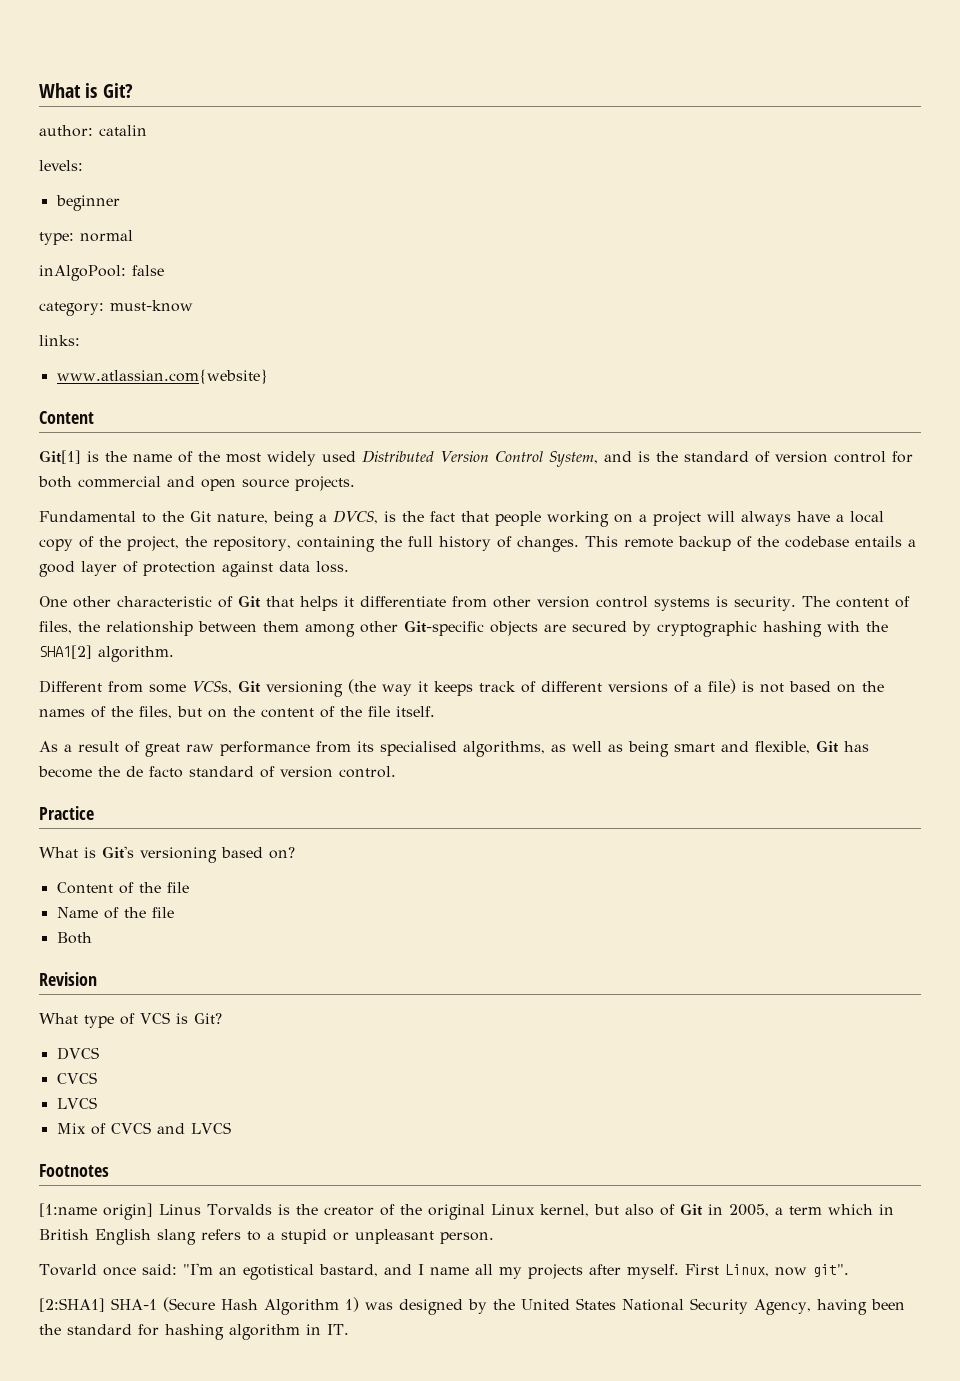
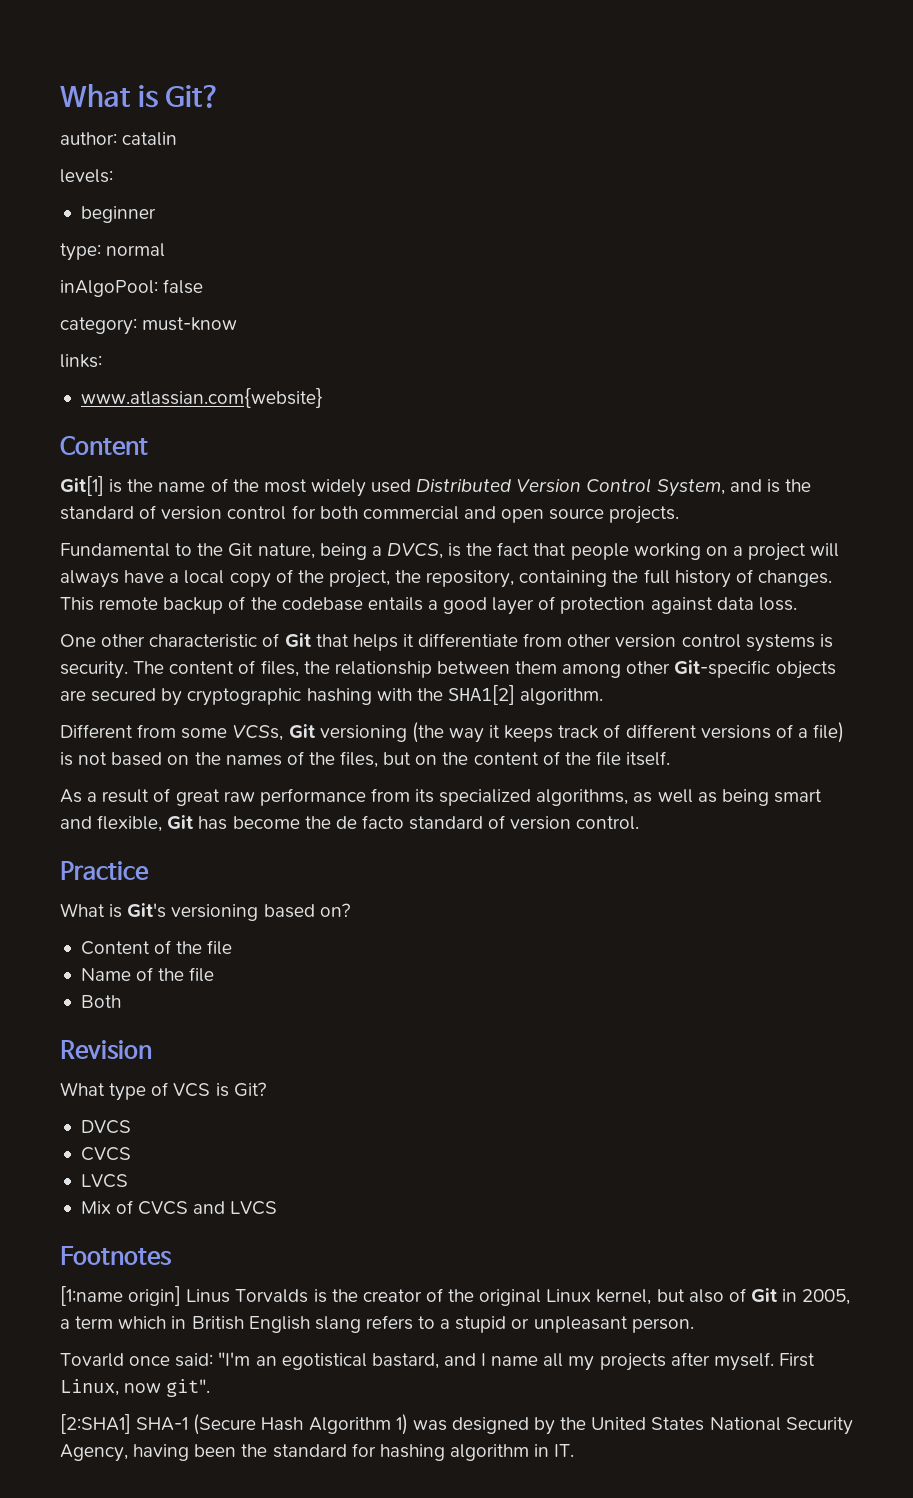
[380,741,457,756] specialised -> [439,789,532,806] specialized

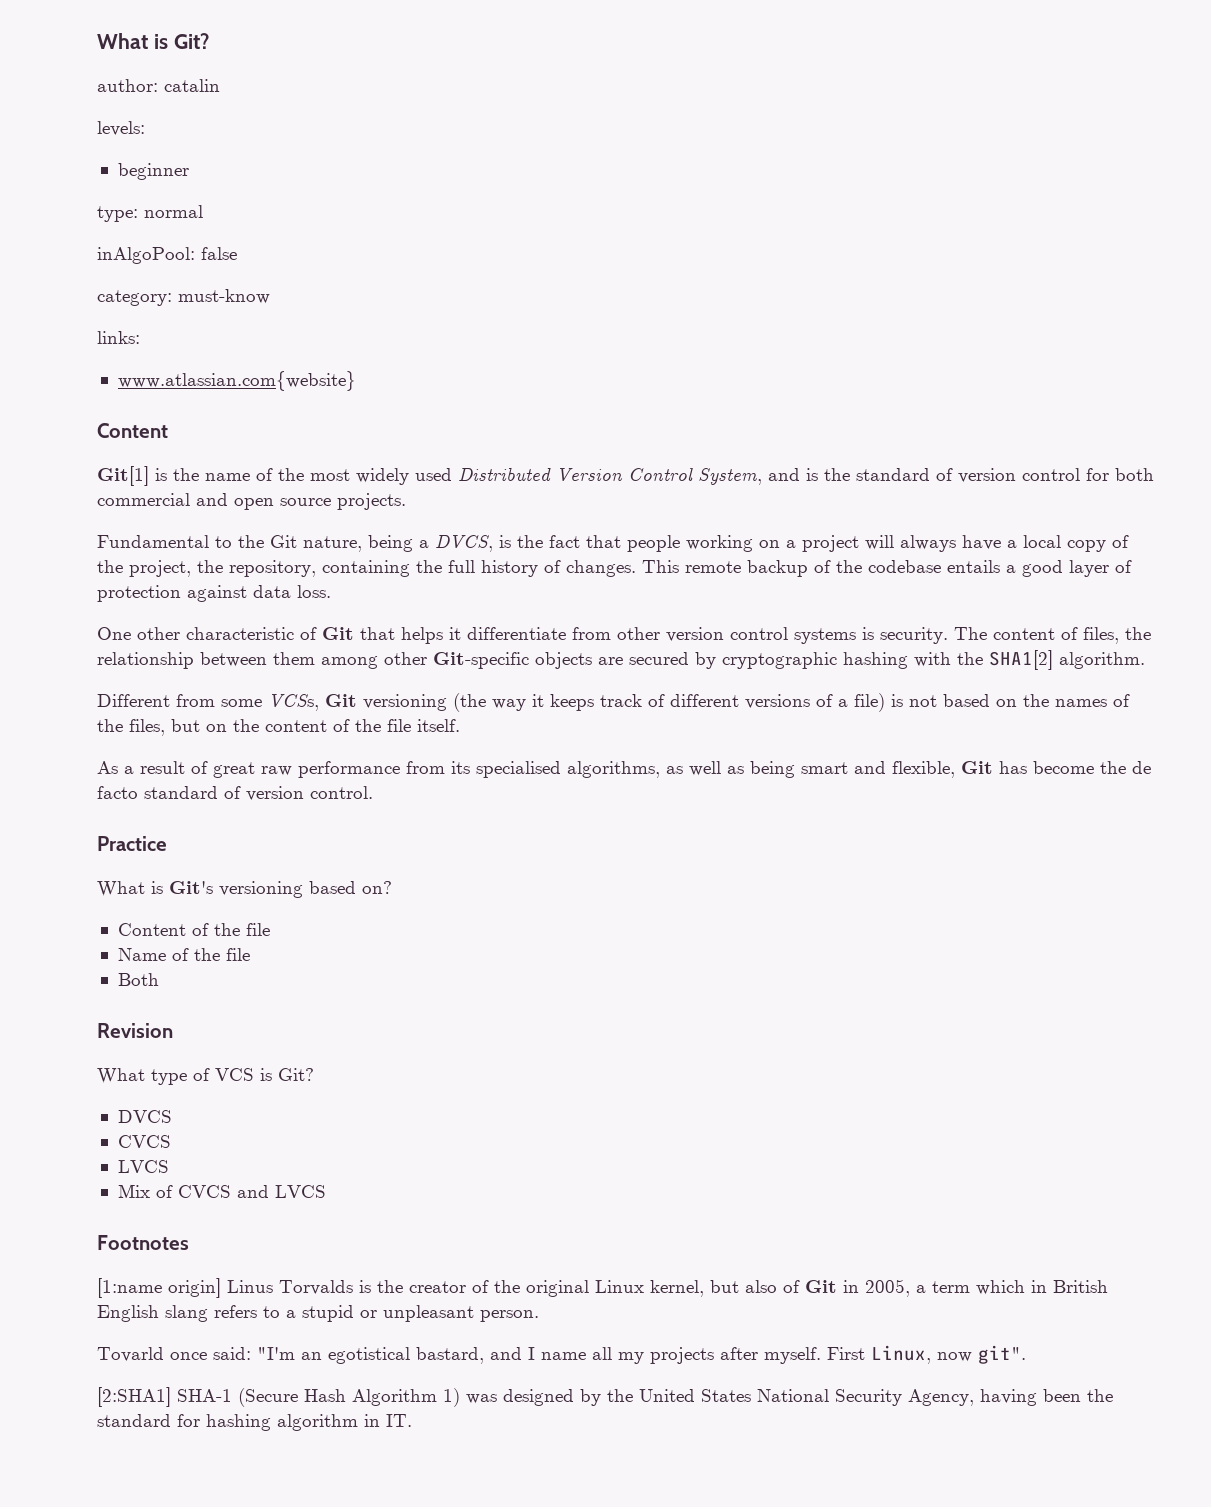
[439,789,532,806] specialized -> [476,761,561,778] specialised

